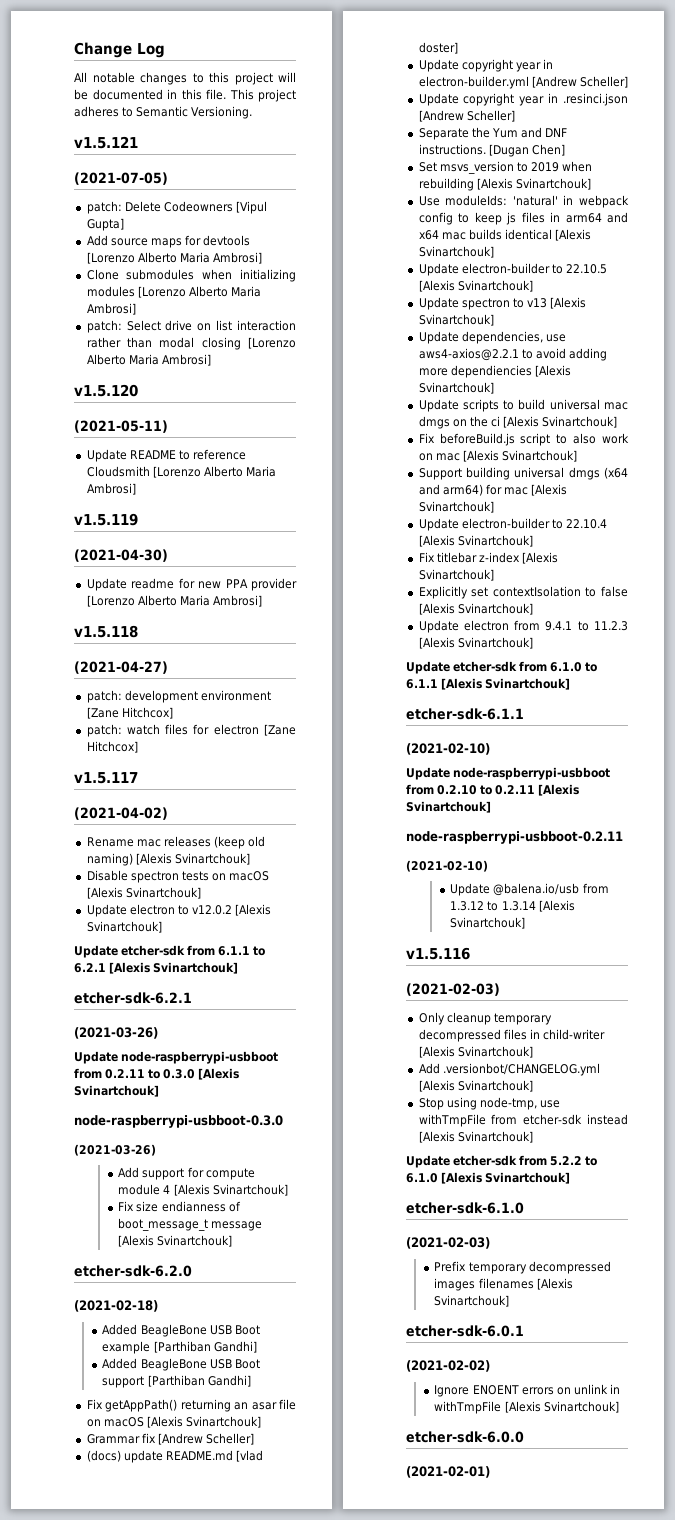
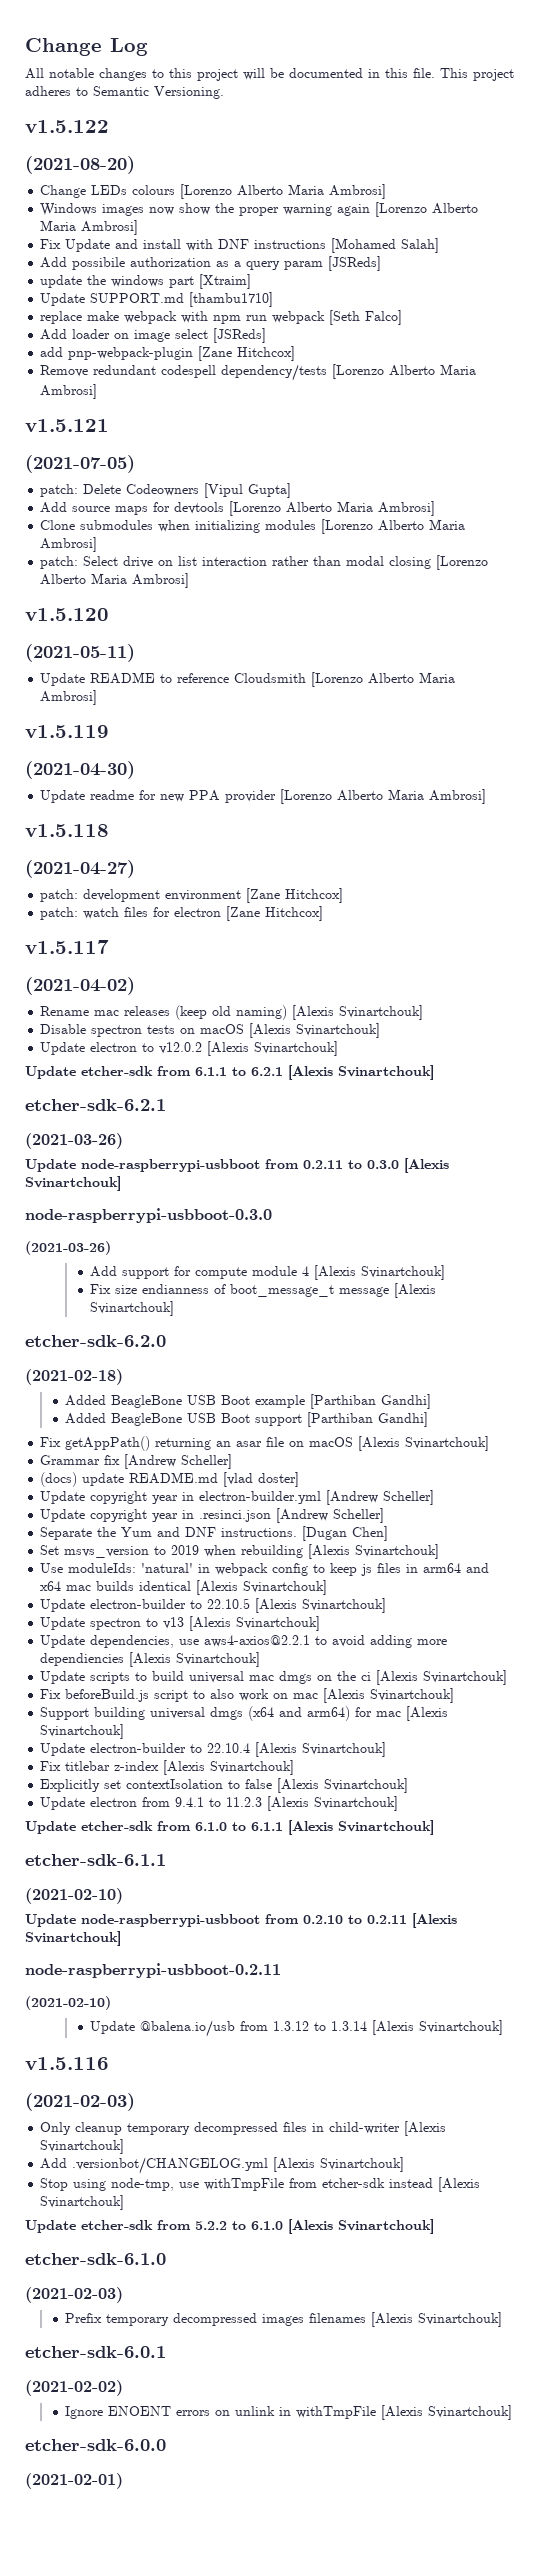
(253, 112) none -> [25,120,109,133] [25,156,135,174] [40,184,387,199] [40,202,479,217] [40,220,139,235] [40,238,440,253] [40,256,382,271] [40,274,252,289] [40,292,274,307] [40,310,403,325] [40,328,267,343] [40,346,296,361] [40,364,477,381] [40,384,98,399] // v1.5.122 // (2021-08-20) // Change LEDs colours [Lorenzo Alberto Maria Ambrosi] // Windows images now show the proper warning again [Lorenzo Alberto Maria Ambrosi] // Fix Update and install with DNF instructions [Mohamed Salah] // Add possibile authorization as a query param [JSReds] // update the windows part [Xtraim] // Update SUPPORT.md [thambu1710] // replace make webpack with npm run webpack [Seth Falco] // Add loader on image select [JSReds] // add pnp-webpack-plugin [Zane Hitchcox] // Remove redundant codespell dependency/tests [Lorenzo Alberto Maria Ambrosi]

